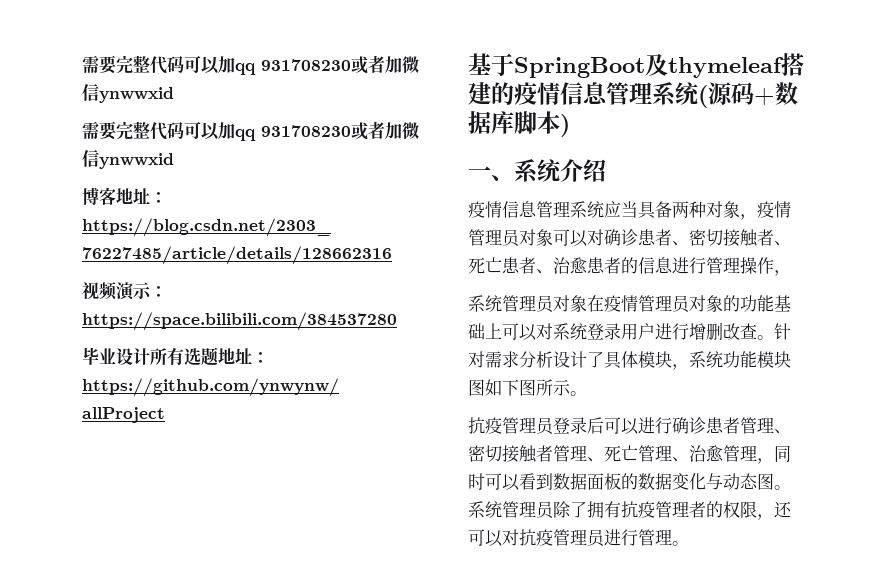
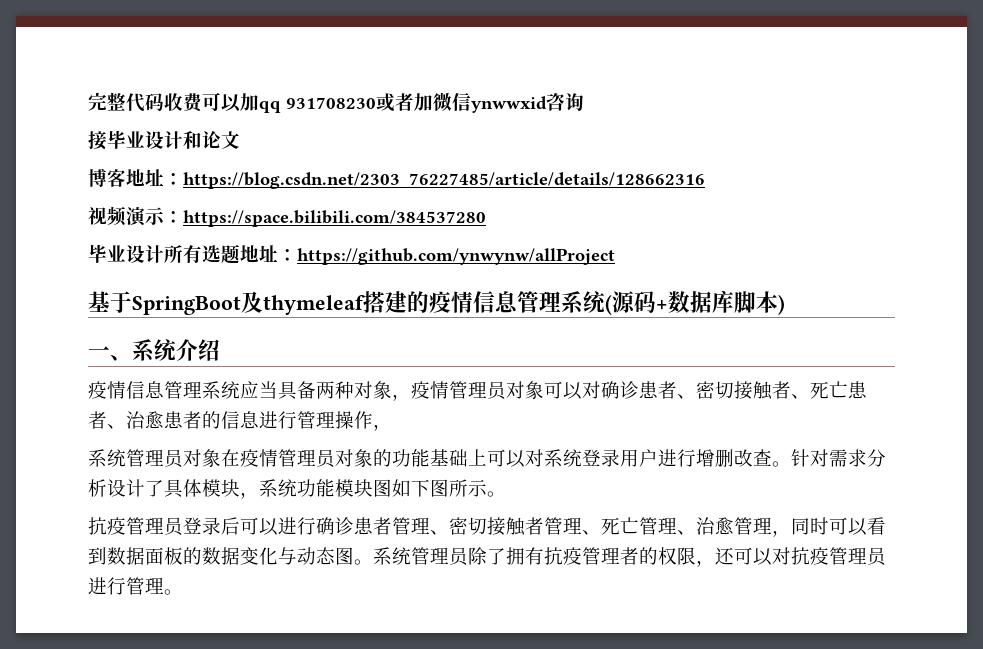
[82,55,419,75] [82,84,174,103] [82,121,419,141] [82,150,174,169] 需要完整代码可以加qq 931708230或者加微信ynwwxid // 需要完整代码可以加qq 931708230或者加微信ynwwxid -> [88,92,584,113] [88,130,240,150] 完整代码收费可以加qq 931708230或者加微信ynwwxid咨询 // 接毕业设计和论文

